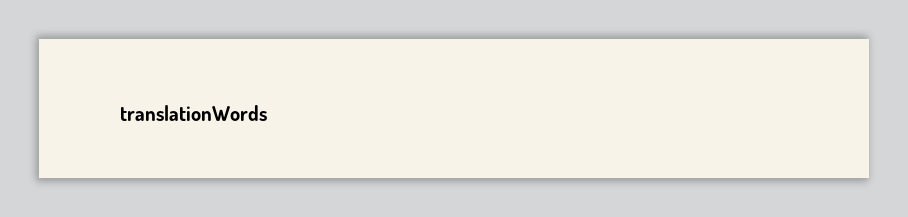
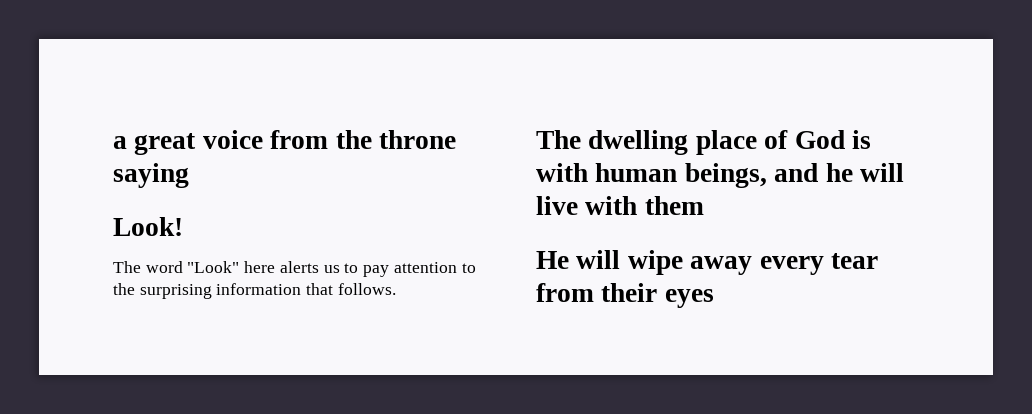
[120,105,267,121] translationWords -> [113,130,457,155] [113,163,189,188] [113,217,183,236] [113,261,476,277] [113,283,396,299] [536,130,872,155] [536,163,905,188] [536,196,704,215] [536,250,879,275] [536,283,714,308] a great voice from the throne saying // Look! // The word "Look" here alerts us to pay attention to the surprising information that follows. // The dwelling place of God is with human beings, and he will live with them // He will wipe away every tear from their eyes

